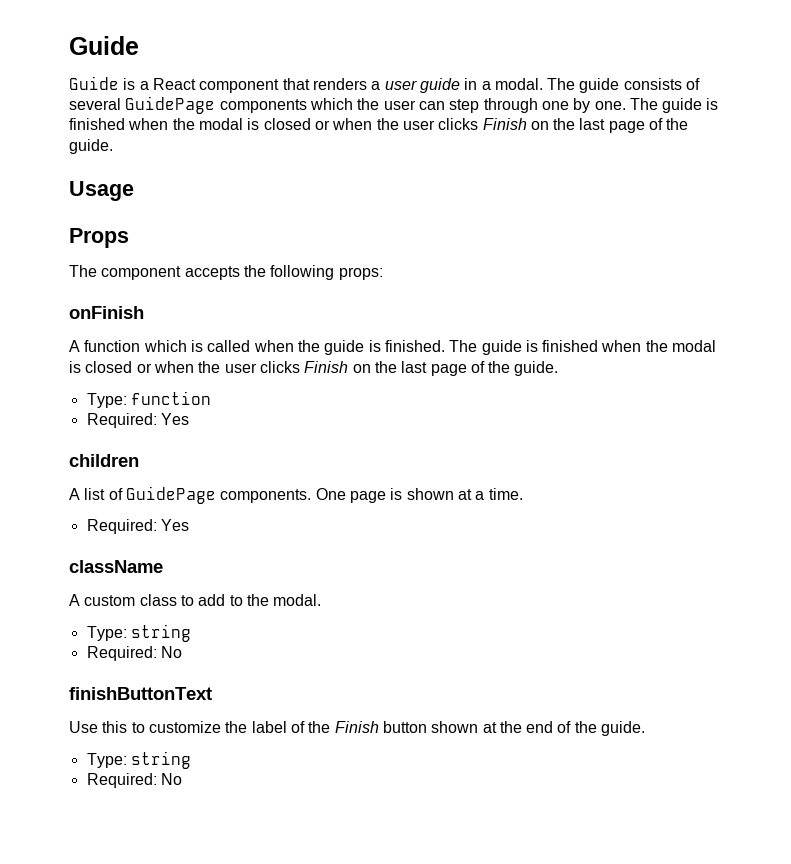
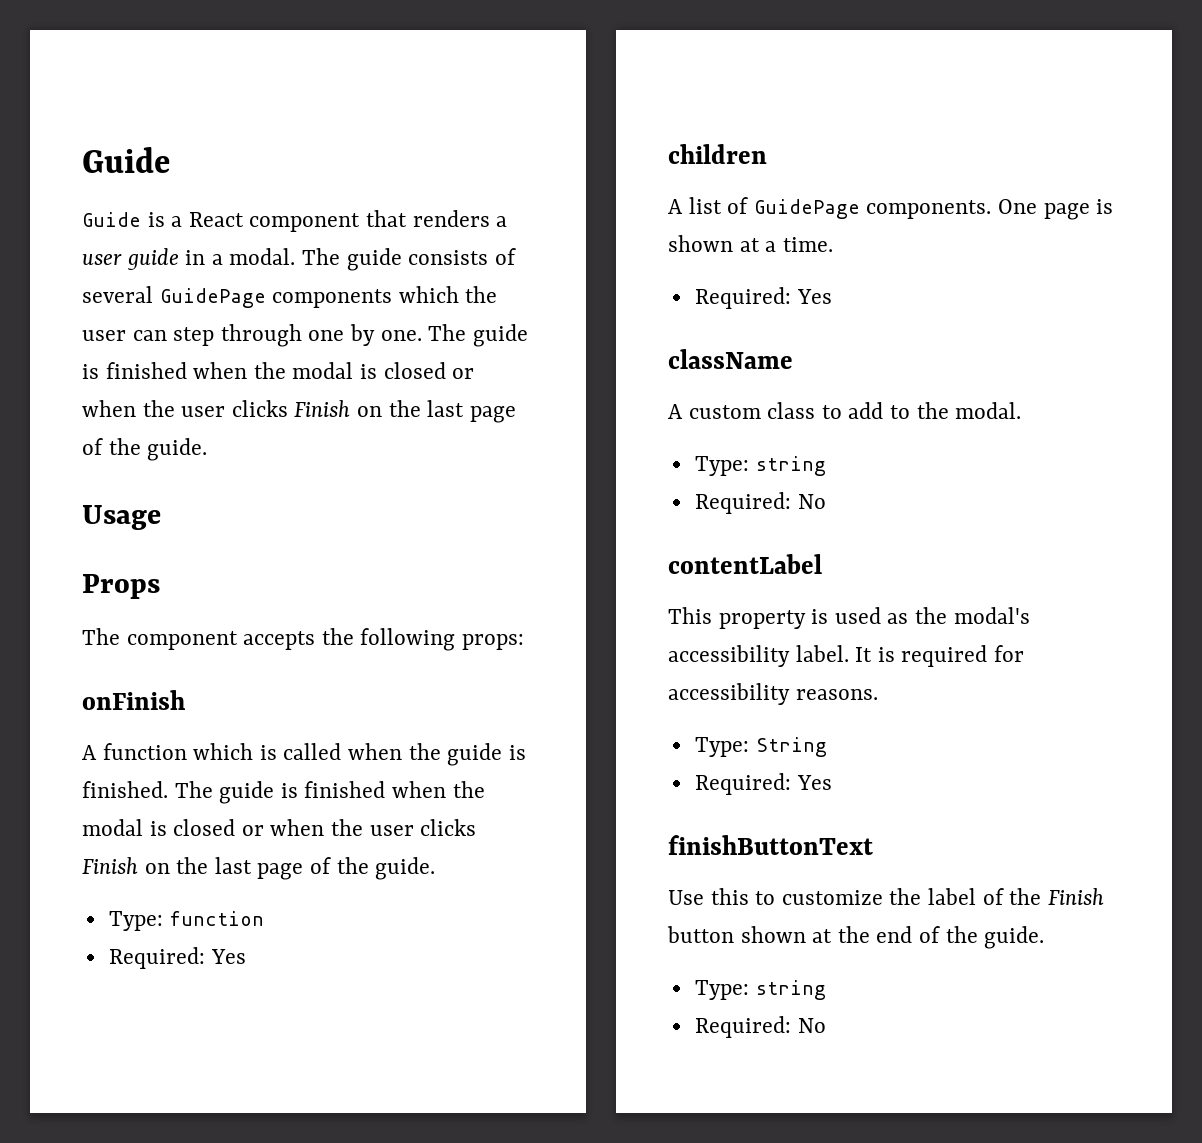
(182, 652) none -> [668,554,822,574] [668,607,1030,629] [668,645,1025,667] [668,683,878,705] [694,737,827,757] [694,773,832,795] // contentLabel // This property is used as the modal's accessibility label. It is required for accessibility reasons. // Type: String // Required: Yes

